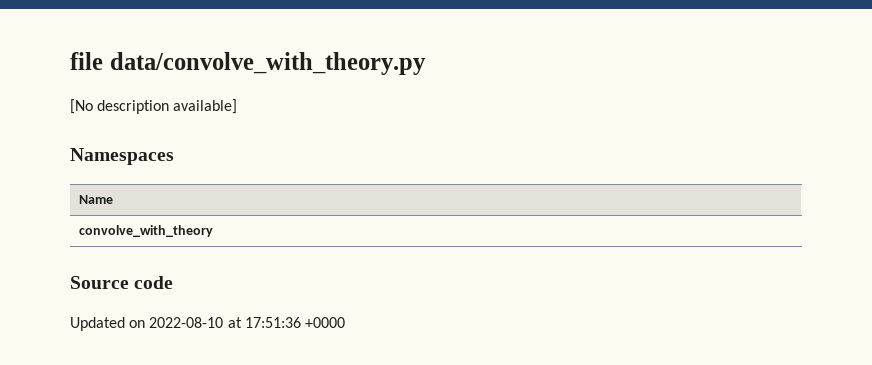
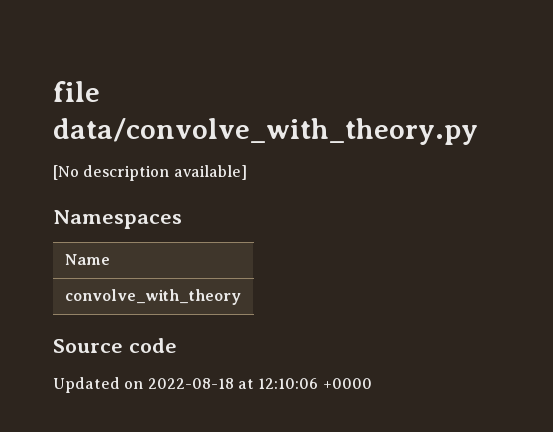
[149,317,301,328] 2022-08-10 at 17:51:36 -> [147,378,319,389] 2022-08-18 at 12:10:06

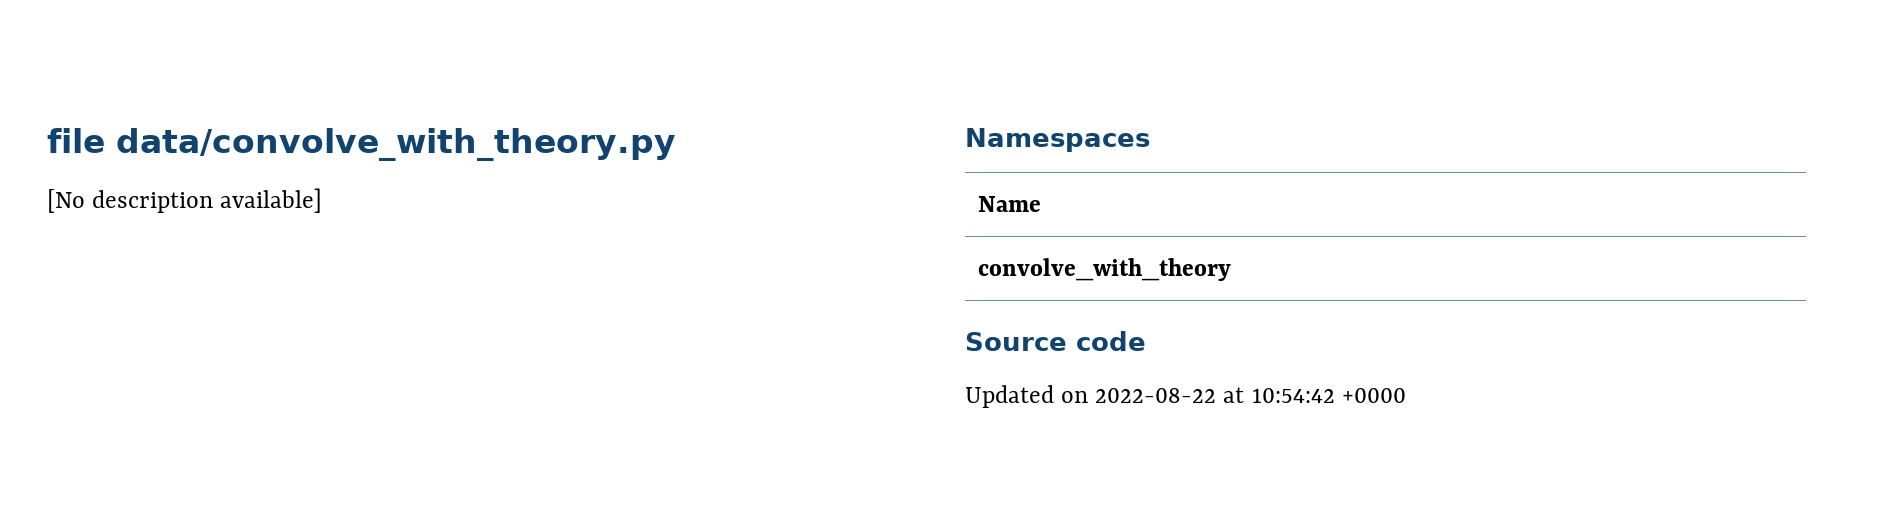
[147,378,319,389] 2022-08-18 at 12:10:06 -> [1095,387,1335,403] 2022-08-22 at 10:54:42

